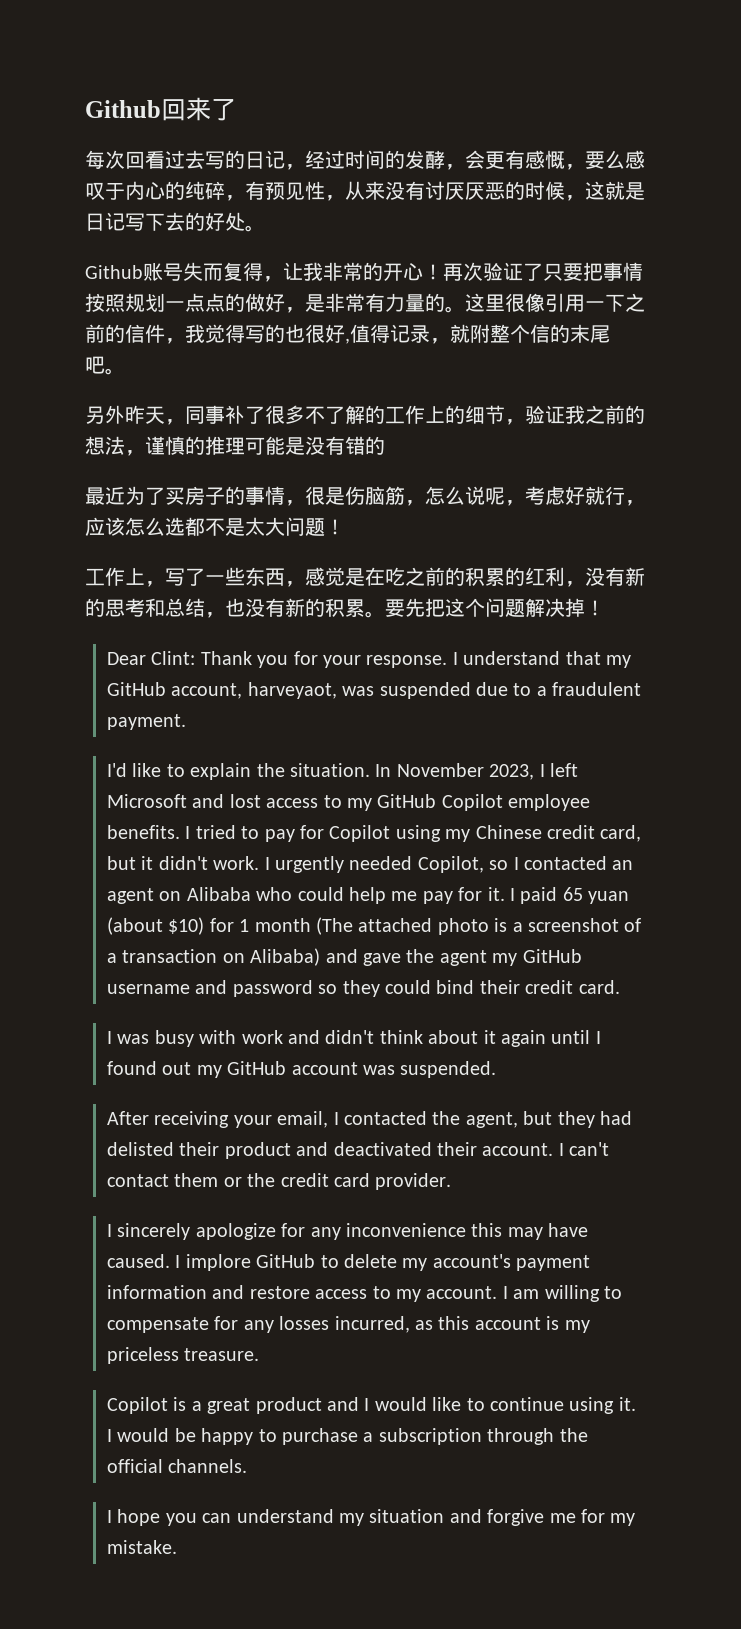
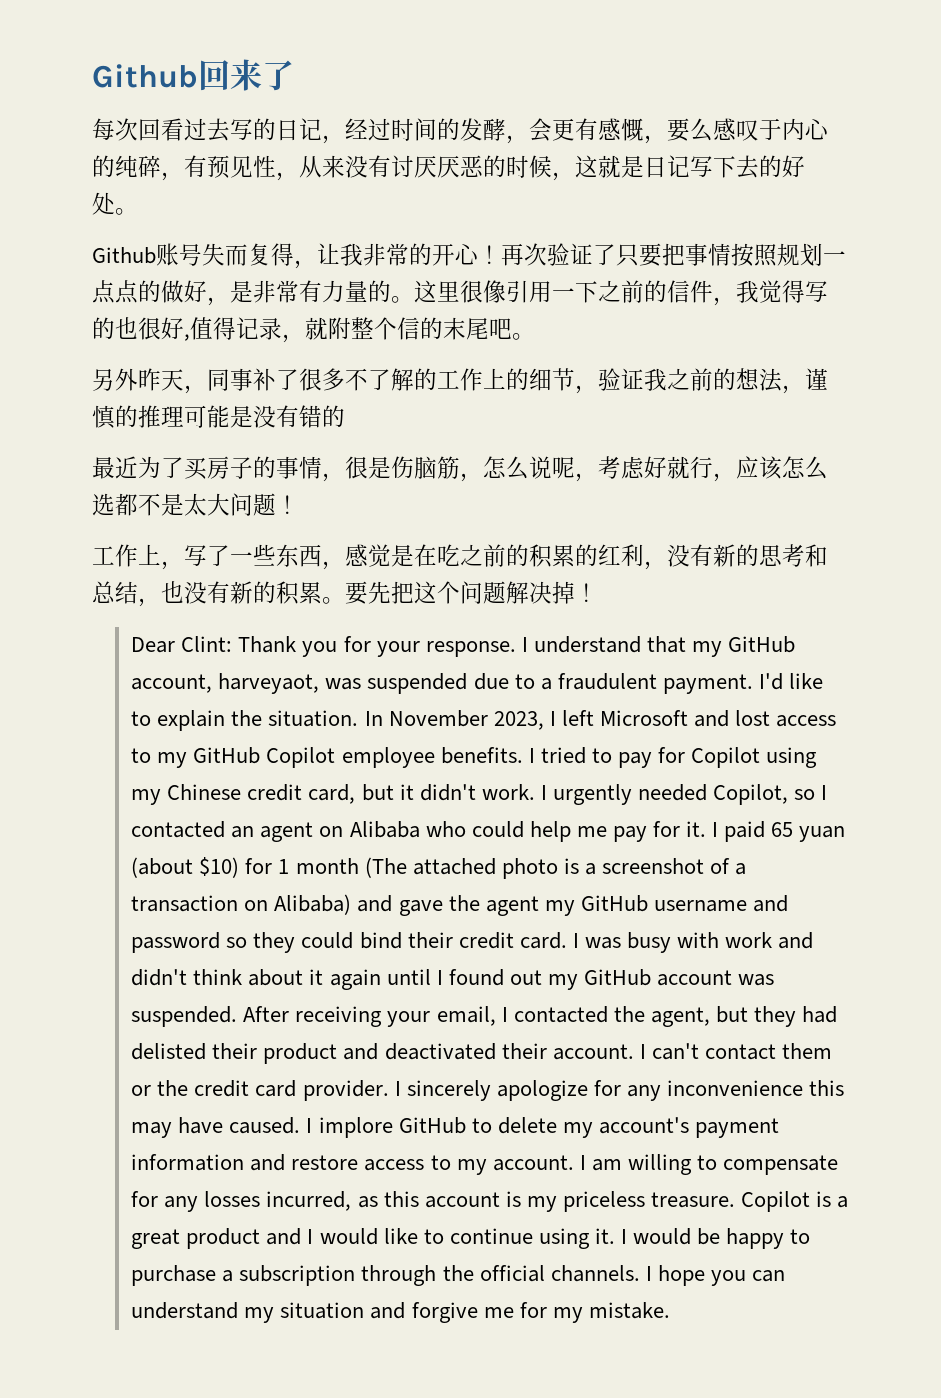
(187, 722) // -> (753, 684) none
(620, 987) // -> (567, 940) none
(497, 1069) // -> (238, 1016) none
(452, 1181) // -> (389, 1090) none
(260, 1354) // -> (735, 1200) none
(248, 1466) // -> (640, 1273) none

